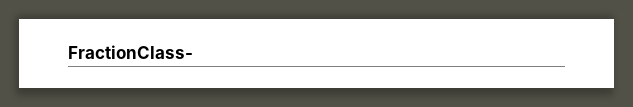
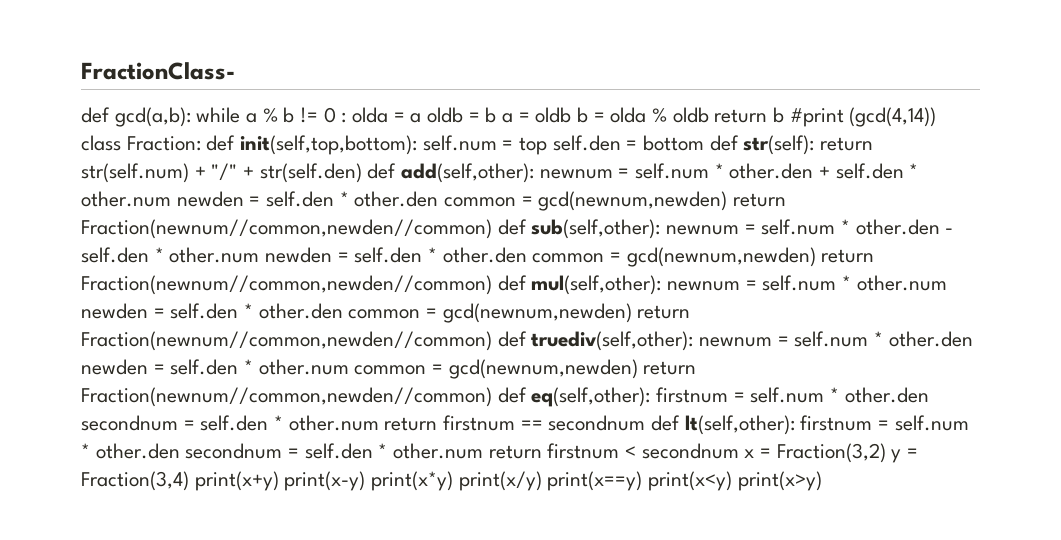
(193, 52) none -> [81,107,937,127] [81,135,874,155] [81,163,919,183] [81,191,787,211] [81,219,954,239] [81,247,875,267] [81,275,947,295] [81,303,691,323] [81,331,973,351] [81,359,697,379] [81,387,929,407] [81,415,969,435] [81,443,919,463] [81,471,822,491] // def gcd(a,b): while a % b != 0 : olda = a oldb = b a = oldb b = olda % oldb return b #print (gcd(4,14)) class Fraction: def init(self,top,bottom): self.num = top self.den = bottom def str(self): return str(self.num) + "/" + str(self.den) def add(self,other): newnum = self.num * other.den + self.den * other.num newden = self.den * other.den common = gcd(newnum,newden) return Fraction(newnum//common,newden//common) def sub(self,other): newnum = self.num * other.den - self.den * other.num newden = self.den * other.den common = gcd(newnum,newden) return Fraction(newnum//common,newden//common) def mul(self,other): newnum = self.num * other.num newden = self.den * other.den common = gcd(newnum,newden) return Fraction(newnum//common,newden//common) def truediv(self,other): newnum = self.num * other.den newden = self.den * other.num common = gcd(newnum,newden) return Fraction(newnum//common,newden//common) def eq(self,other): firstnum = self.num * other.den secondnum = self.den * other.num return firstnum == secondnum def lt(self,other): firstnum = self.num * other.den secondnum = self.den * other.num return firstnum < secondnum x = Fraction(3,2) y = Fraction(3,4) print(x+y) print(x-y) print(x*y) print(x/y) print(x==y) print(x<y) print(x>y)

